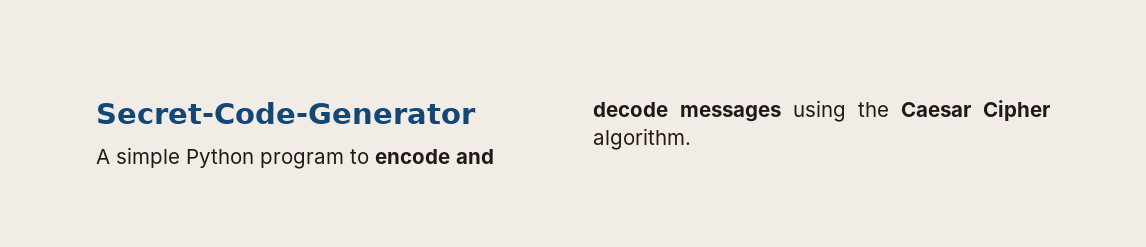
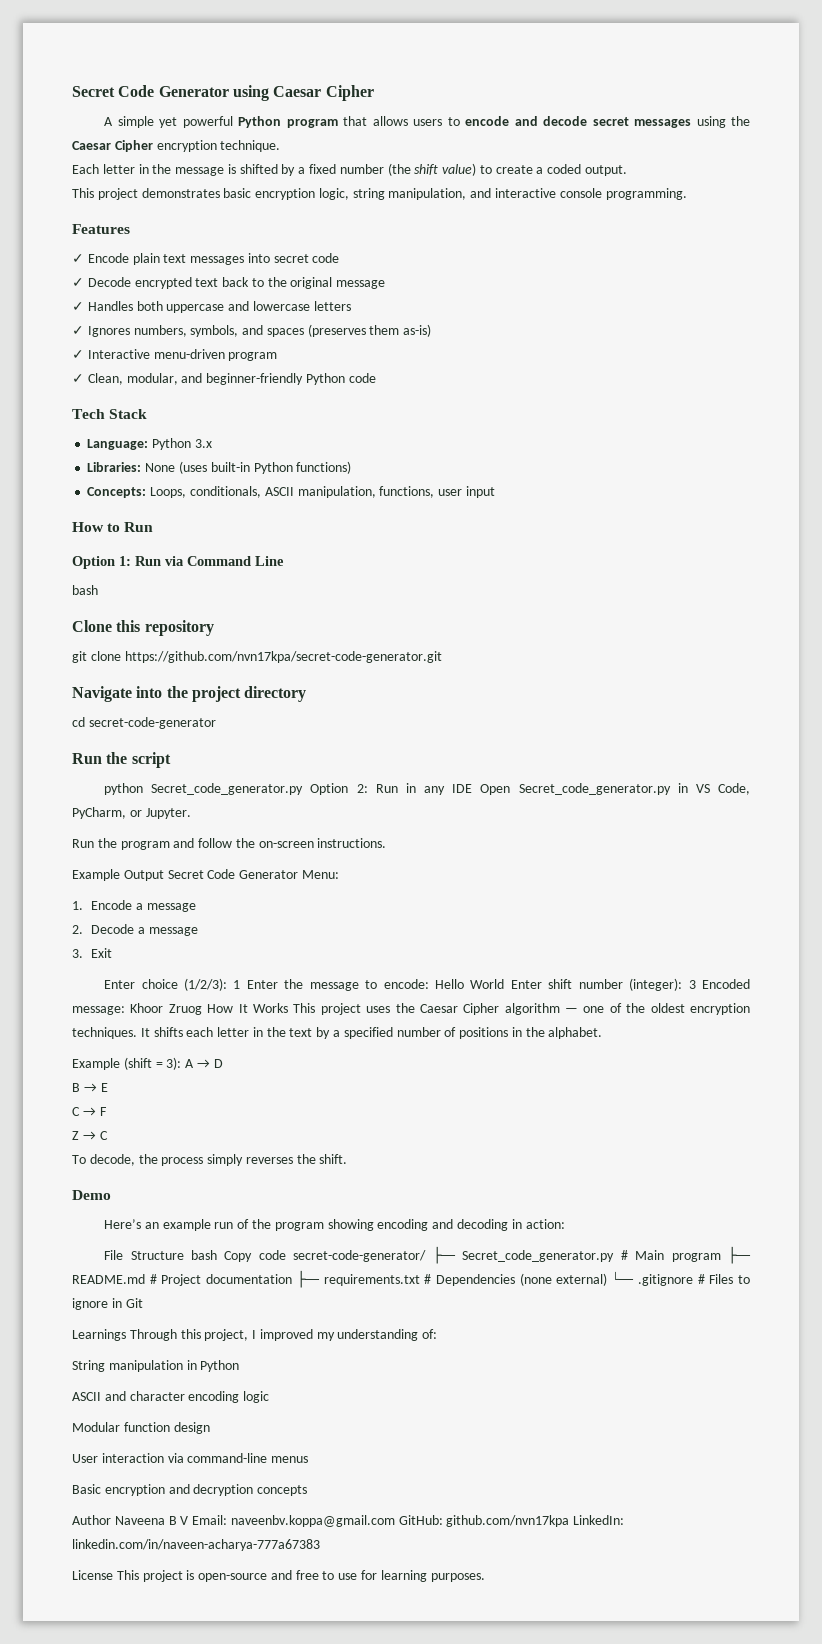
[96,102,476,124] [96,147,344,169] Secret-Code-Generator // A simple Python program -> [72,85,374,101] [104,116,443,128] Secret Code Generator using Caesar Cipher // A simple yet powerful Python program that allows users
(668, 109) none -> [592,117,629,126] secret
[593,128,691,150] algorithm. -> [156,140,281,152] [72,163,628,176] [72,188,687,200] [72,224,130,234] [72,253,340,265] [72,277,386,289] [72,301,351,313] [72,324,432,337] [72,349,278,361] [72,373,376,385] [72,409,148,419] [87,438,212,450] [87,461,352,474] [87,486,495,498] [72,522,154,532] [72,556,284,569] [72,585,98,595] [72,620,214,636] [72,651,442,663] [72,686,307,702] [72,717,216,729] [72,752,171,768] [104,783,750,795] [72,807,191,819] [72,838,387,850] [72,869,339,881] [72,900,196,912] [72,924,198,936] [72,948,113,958] [104,978,750,991] [72,1003,751,1015] [72,1027,603,1039] [72,1057,223,1070] [72,1083,108,1092] [72,1107,107,1116] [72,1131,108,1140] [72,1154,348,1166] [72,1190,111,1200] [104,1219,565,1231] [104,1246,751,1264] [72,1270,750,1288] [72,1298,143,1310] [72,1329,438,1341] [72,1360,240,1372] [72,1391,270,1403] [72,1422,210,1434] [72,1453,309,1463] [72,1484,308,1496] [72,1515,625,1527] [72,1539,320,1551] [72,1570,485,1582] encryption technique. // Each letter in the message is shifted by a fixed number (the shift value) to create a coded output. // This project demonstrates basic encryption logic, string manipulation, and interactive console programming. // Features // ✓ Encode plain text messages into secret code // ✓ Decode encrypted text back to the original message // ✓ Handles both uppercase and lowercase letters // ✓ Ignores numbers, symbols, and spaces (preserves them as-is) // ✓ Interactive menu-driven program // ✓ Clean, modular, and beginner-friendly Python code // Tech Stack // Language: Python 3.x // Libraries: None (uses built-in Python functions) // Concepts: Loops, conditionals, ASCII manipulation, functions, user input // How to Run // Option 1: Run via Command Line // bash // Clone this repository // git clone https://github.com/nvn17kpa/secret-code-generator.git // Navigate into the project directory // cd secret-code-generator // Run the script // python Secret_code_generator.py Option 2: Run in any IDE Open Secret_code_generator.py in VS Code, PyCharm, or Jupyter. // Run the program and follow the on-screen instructions. // Example Output Secret Code Generator Menu: // 1. Encode a message // 2. Decode a message // 3. Exit // Enter choice (1/2/3): 1 Enter the message to encode: Hello World Enter shift number (integer): 3 Encoded message: Khoor Zruog How It Works This project uses the Caesar Cipher algorithm — one of the oldest encryption techniques. It shifts each letter in the text by a specified number of positions in the alphabet. // Example (shift = 3): A → D // B → E // C → F // Z → C // To decode, the process simply reverses the shift. // Demo // Here’s an example run of the program showing encoding and decoding in action: // File Structure bash Copy code secret-code-generator/ ├── Secret_code_generator.py # Main program ├── README.md # Project documentation ├── requirements.txt # Dependencies (none external) └── .gitignore # Files to ignore in Git // Learnings Through this project, I improved my understanding of: // String manipulation in Python // ASCII and character encoding logic // Modular function design // User interaction via command-line menus // Basic encryption and decryption concepts // Author Naveena B V Email: naveenbv.koppa@gmail.com GitHub: github.com/nvn17kpa LinkedIn: linkedin.com/in/naveen-acharya-777a67383 // License This project is open-source and free to use for learning purposes.

